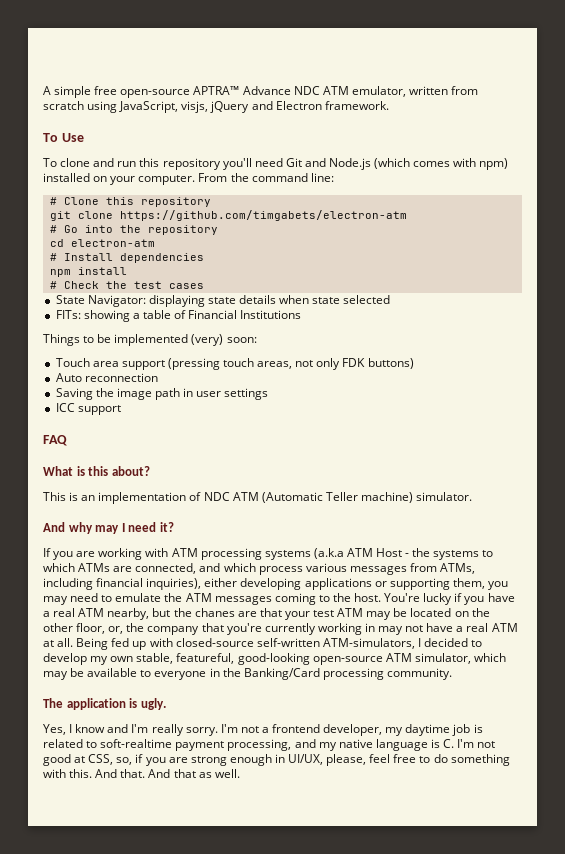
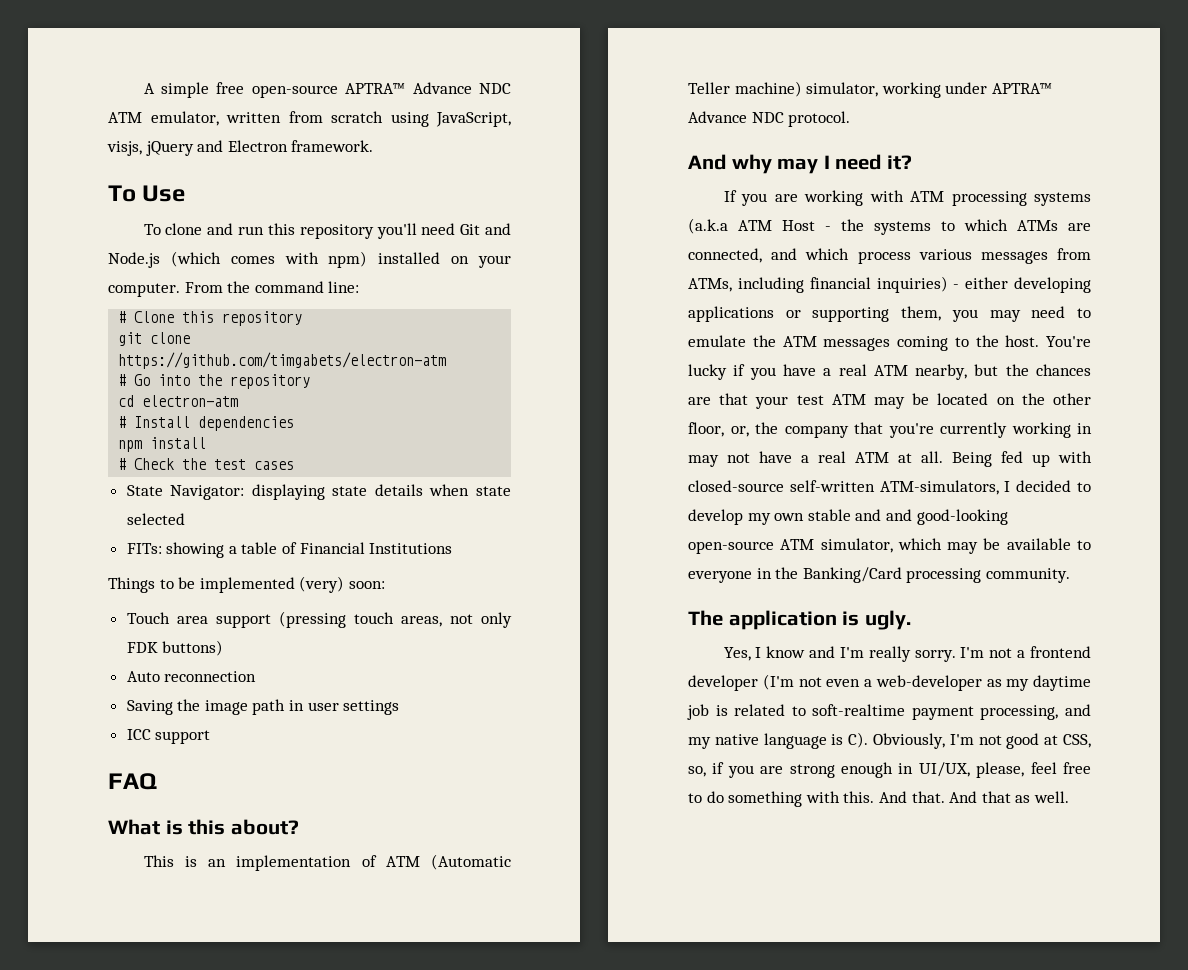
[203,492,230,501] NDC -> (377, 861) none
[416,492,473,501] simulator. -> [806,82,1052,98] [688,111,851,127] simulator, working under APTRA™ Advance NDC protocol.
[146,578,202,590] inquiries), -> [876,276,960,293] inquiries) -
[194,608,235,617] chanes -> [1036,364,1091,376] chances
[136,653,235,664] stable, featureful, -> [807,509,912,521] stable and and
[323,724,383,736] developer, -> [688,674,1002,691] developer (I'm not even a web-developer as
[443,739,455,748] C. -> [848,732,945,749] C). Obviously,

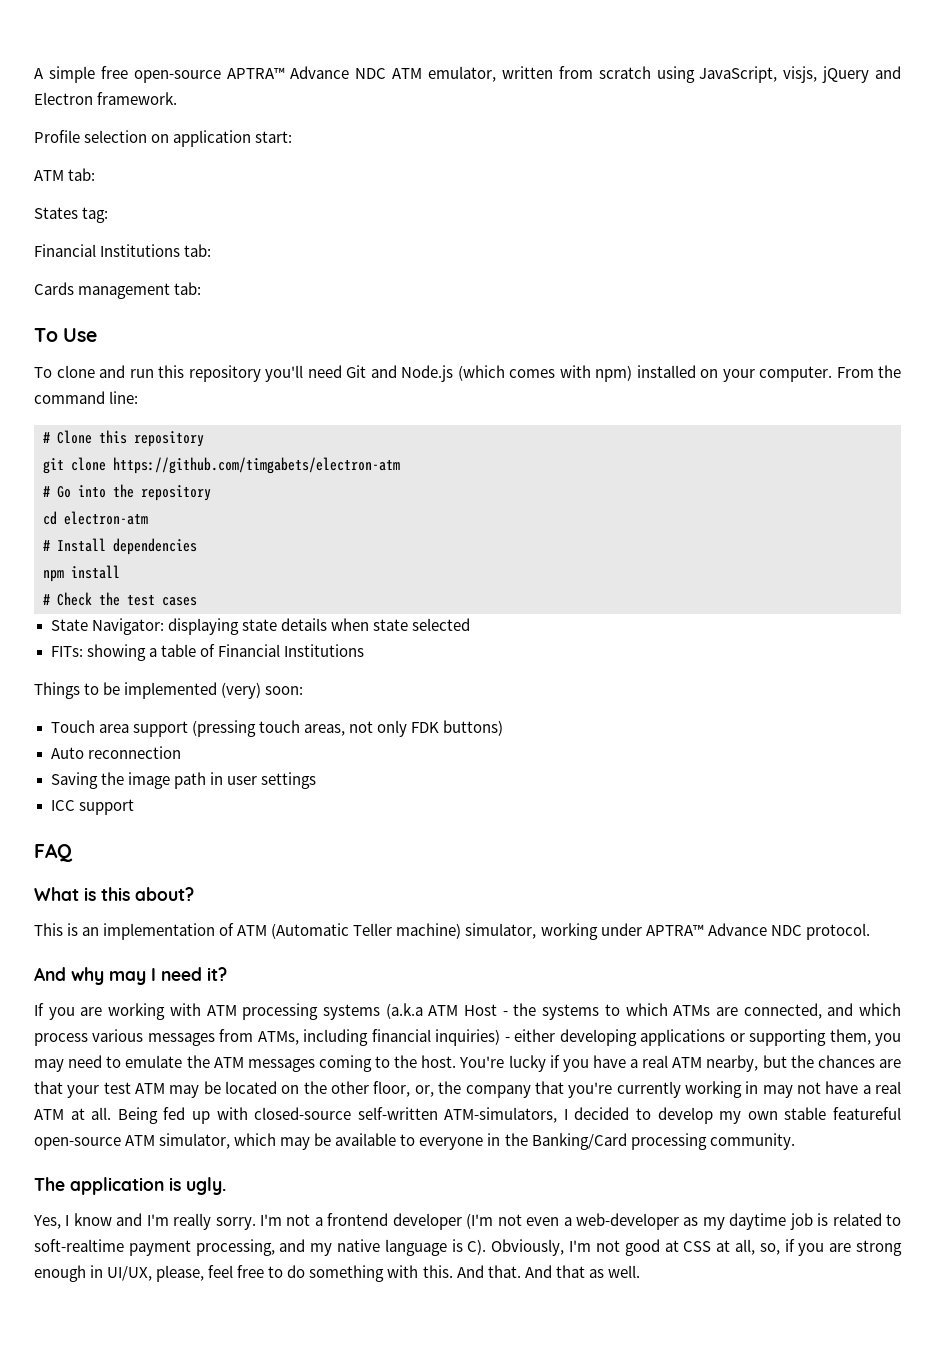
(374, 146) none -> [34,130,293,147] [34,168,96,181] [34,207,109,223] [34,244,212,257] [34,282,202,299] // Profile selection on application start: // ATM tab: // States tag: // Financial Institutions tab: // Cards management tab:
[855,509,1008,525] and and good-looking -> [833,1107,902,1120] featureful
[1063,734,1091,748] CSS, -> [683,1239,755,1255] CSS at all,

